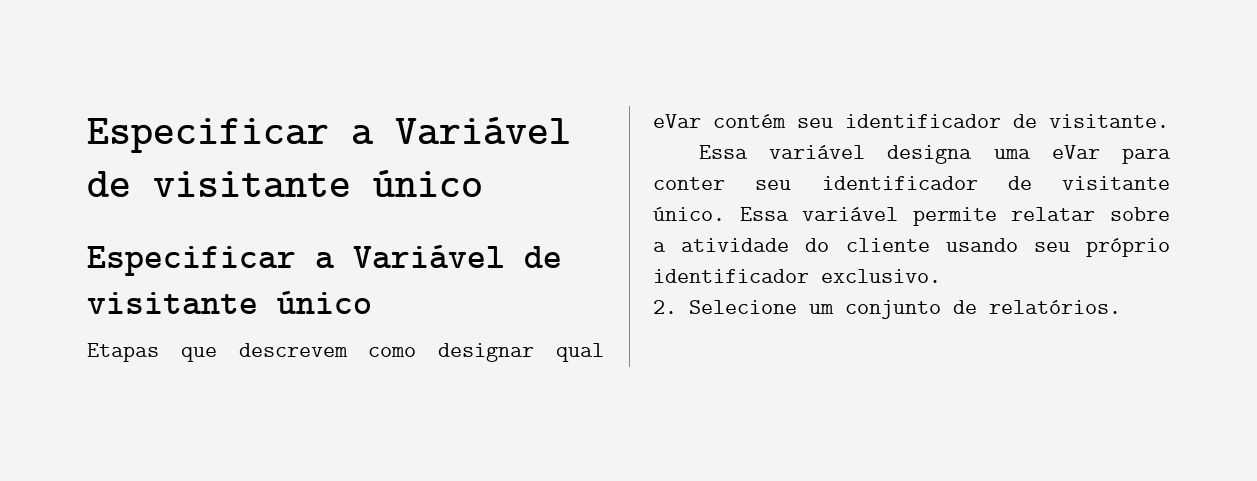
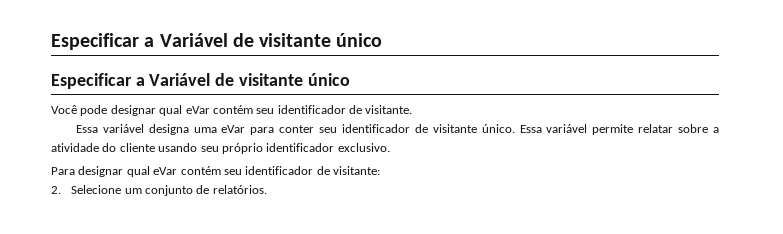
[87,343,417,362] Etapas que descrevem como -> [51,105,108,116] Você pode
(941, 276) none -> [51,166,380,177] // Para designar qual eVar contém seu identificador de visitante:

